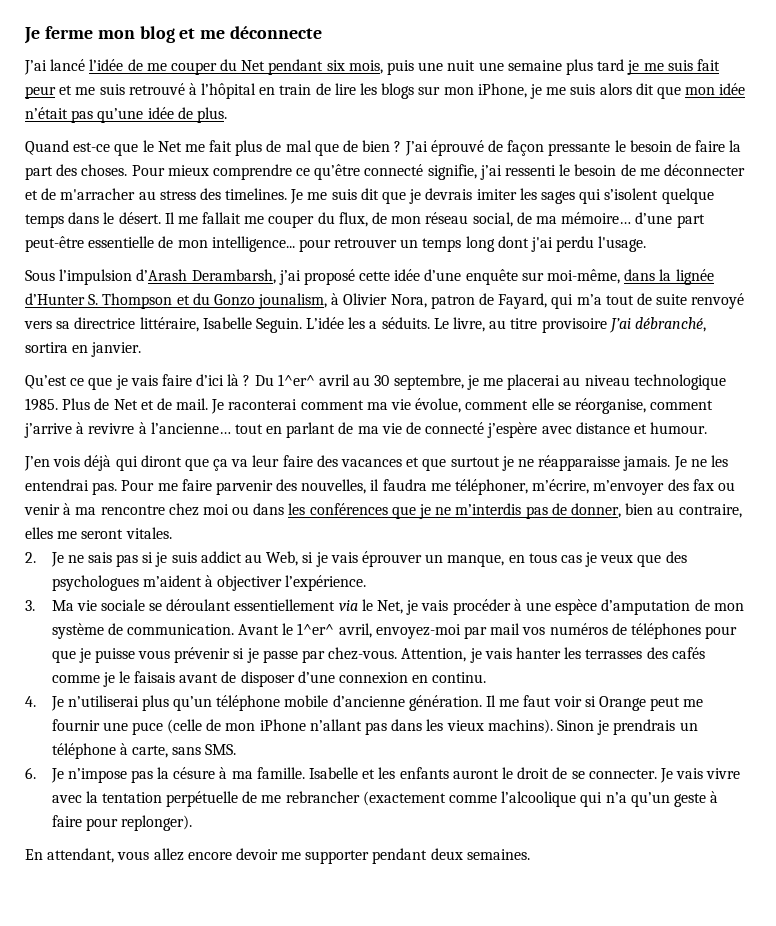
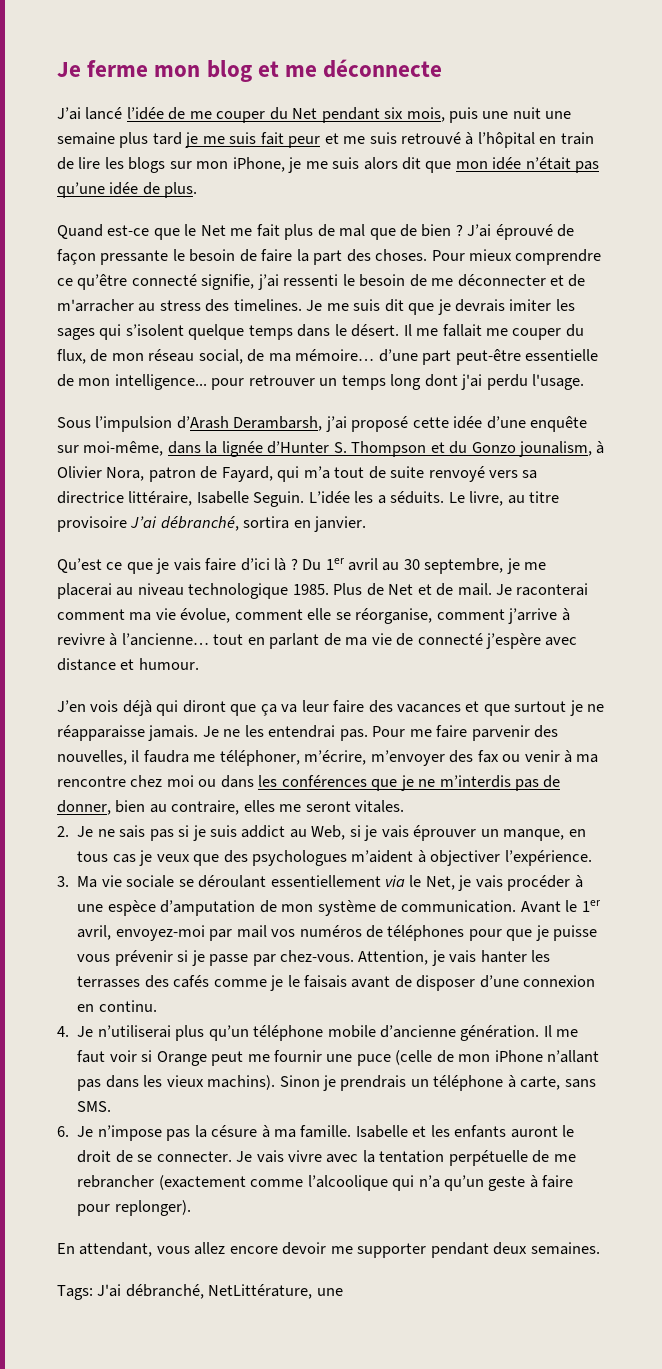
[277,374,315,386] 1^er^ -> [325,558,345,570] 1er
[297,623,335,635] 1^er^ -> [581,900,601,912] 1er
(530, 854) none -> [57,1284,343,1300] // Tags: J'ai débranché, NetLittérature, une

